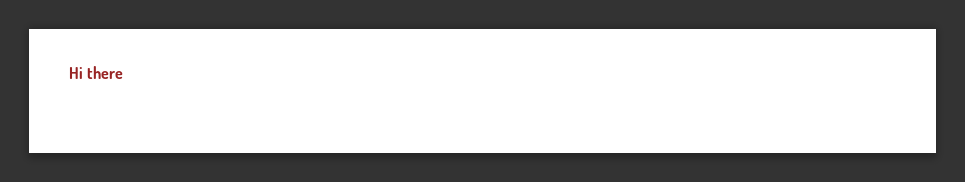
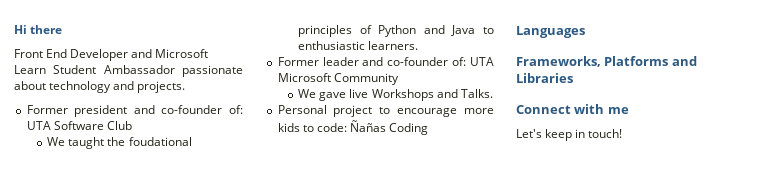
(124, 72) none -> [14,49,209,61] [14,65,244,77] [14,81,186,93] [26,105,243,117] [26,121,132,130] [47,137,192,149] [298,25,494,37] [298,41,419,50] [277,57,494,66] [277,73,399,85] [298,89,493,101] [277,105,494,117] [277,120,429,135] [516,26,585,38] [516,56,697,67] [516,73,573,83] [516,104,629,114] [516,129,623,141] // Front End Developer and Microsoft Learn Student Ambassador passionate about technology and projects. // Former president and co-founder of: UTA Software Club // We taught the foudational principles of Python and Java to enthusiastic learners. // Former leader and co-founder of: UTA Microsoft Community // We gave live Workshops and Talks. // Personal project to encourage more kids to code: Ñañas Coding // Languages // Frameworks, Platforms and Libraries // Connect with me // Let's keep in touch!

